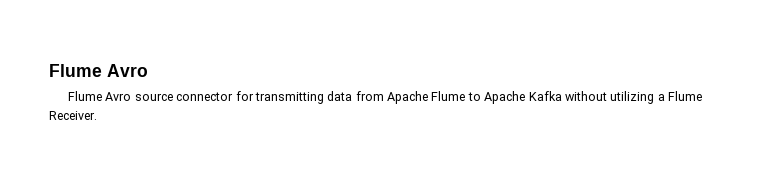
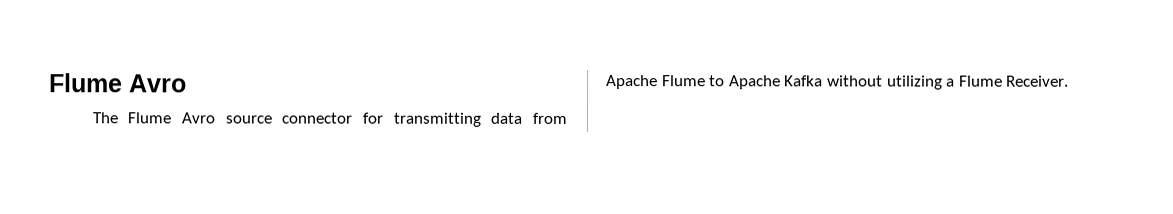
(148, 70) none -> [91,112,118,124] The

